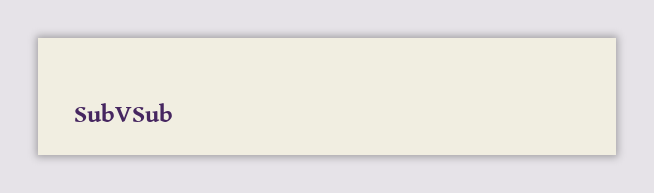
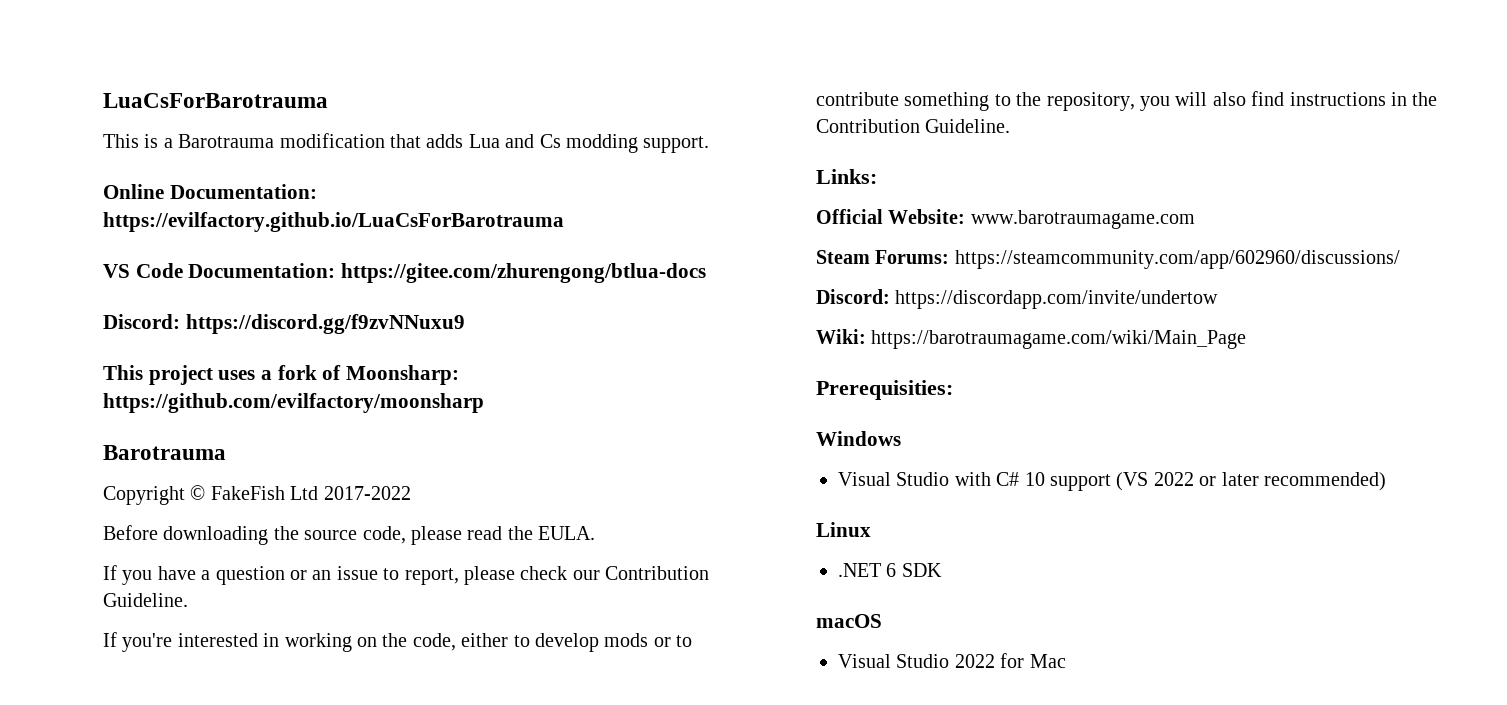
[74,103,173,122] SubVSub -> [103,93,328,108] [103,133,710,153] [103,184,317,199] [103,212,564,232] [103,263,707,283] [103,314,465,334] [103,365,460,385] [103,393,484,413] [103,445,226,460] [103,485,411,505] [103,525,596,545] [103,565,710,585] [103,593,188,607] [103,632,693,652] [816,91,1438,111] [816,119,1011,133] [816,169,877,184] [816,209,1195,229] [816,250,1400,269] [816,289,1219,309] [816,329,1247,349] [816,380,953,400] [816,431,901,446] [838,472,1386,491] [816,522,871,537] [838,563,942,577] [816,614,882,628] [838,653,1066,668] LuaCsForBarotrauma // This is a Barotrauma modification that adds Lua and Cs modding support. // Online Documentation: https://evilfactory.github.io/LuaCsForBarotrauma // VS Code Documentation: https://gitee.com/zhurengong/btlua-docs // Discord: https://discord.gg/f9zvNNuxu9 // This project uses a fork of Moonsharp: https://github.com/evilfactory/moonsharp // Barotrauma // Copyright © FakeFish Ltd 2017-2022 // Before downloading the source code, please read the EULA. // If you have a question or an issue to report, please check our Contribution Guideline. // If you're interested in working on the code, either to develop mods or to contribute something to the repository, you will also find instructions in the Contribution Guideline. // Links: // Official Website: www.barotraumagame.com // Steam Forums: https://steamcommunity.com/app/602960/discussions/ // Discord: https://discordapp.com/invite/undertow // Wiki: https://barotraumagame.com/wiki/Main_Page // Prerequisities: // Windows // Visual Studio with C# 10 support (VS 2022 or later recommended) // Linux // .NET 6 SDK // macOS // Visual Studio 2022 for Mac

